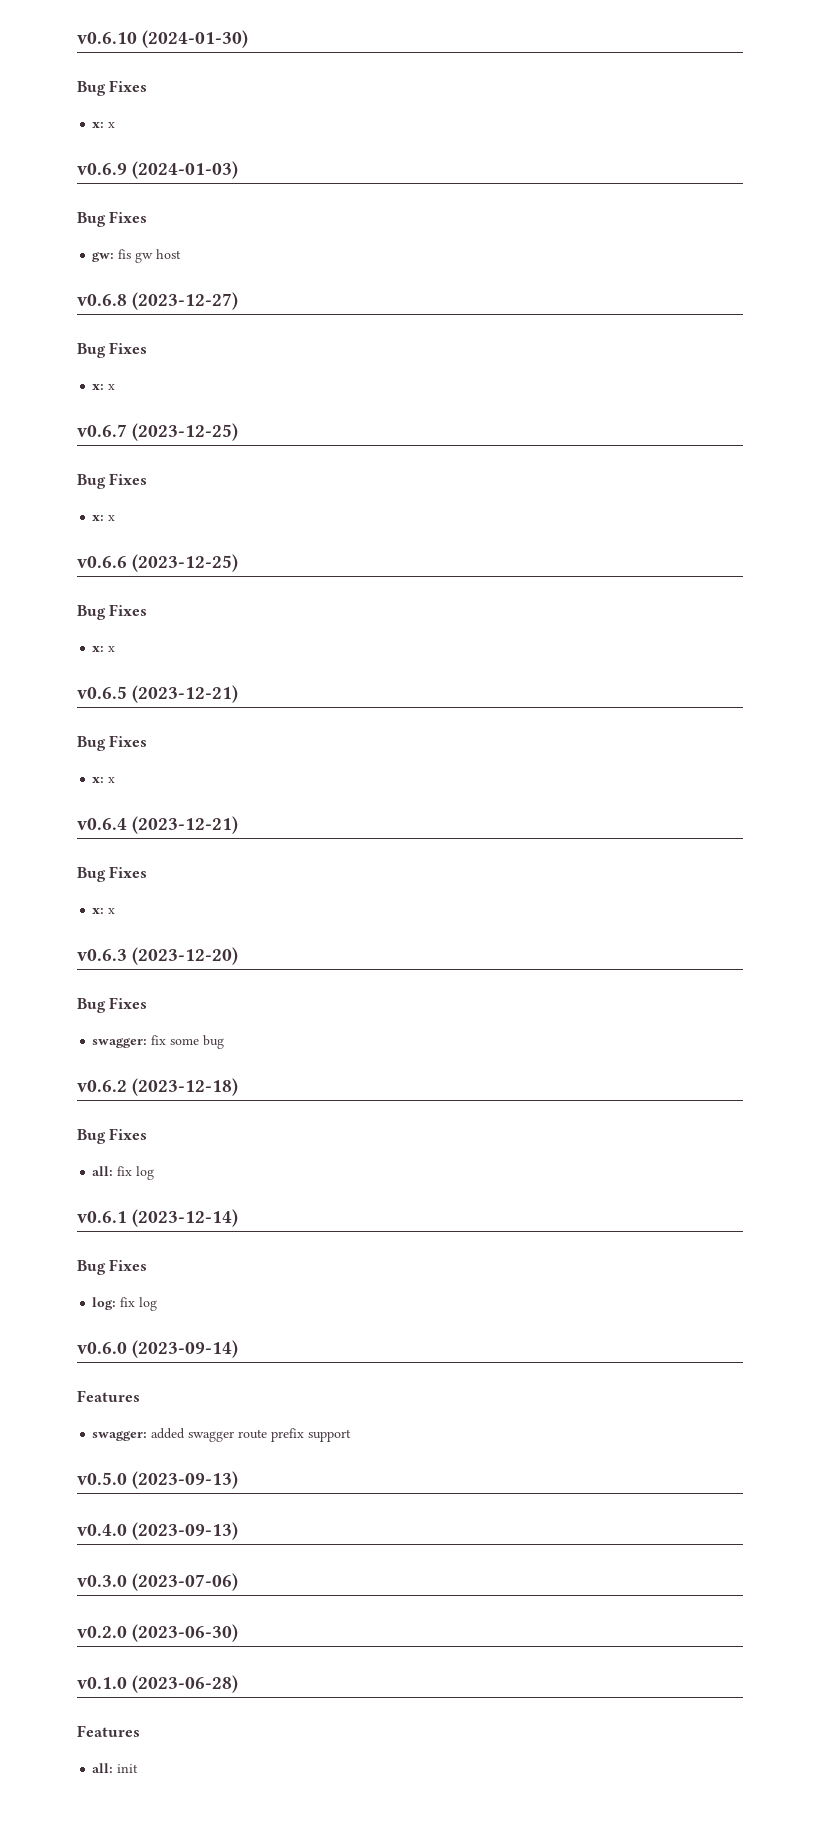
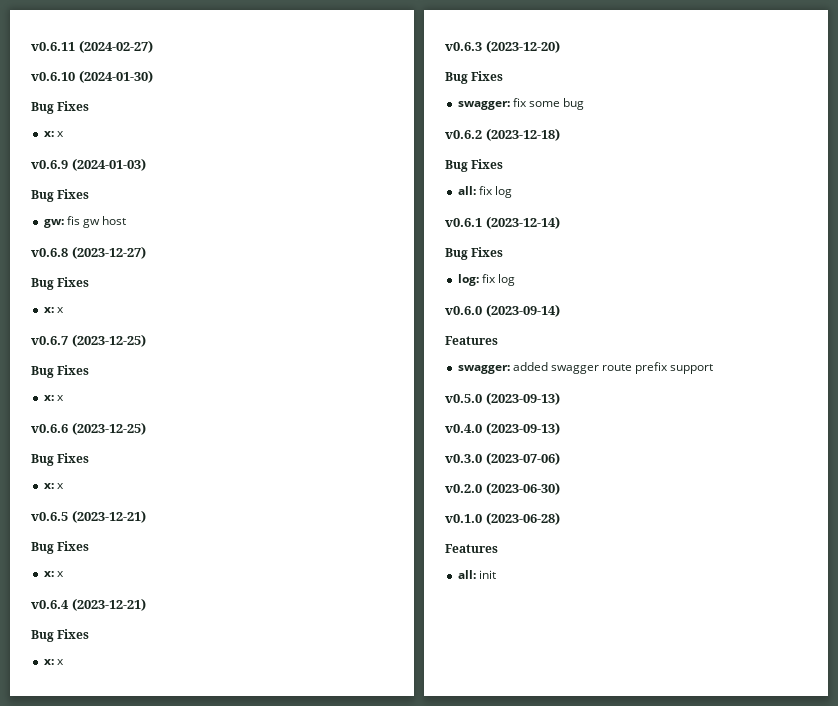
(77, 38) none -> [31,40,153,53] v0.6.11 (2024-02-27) //

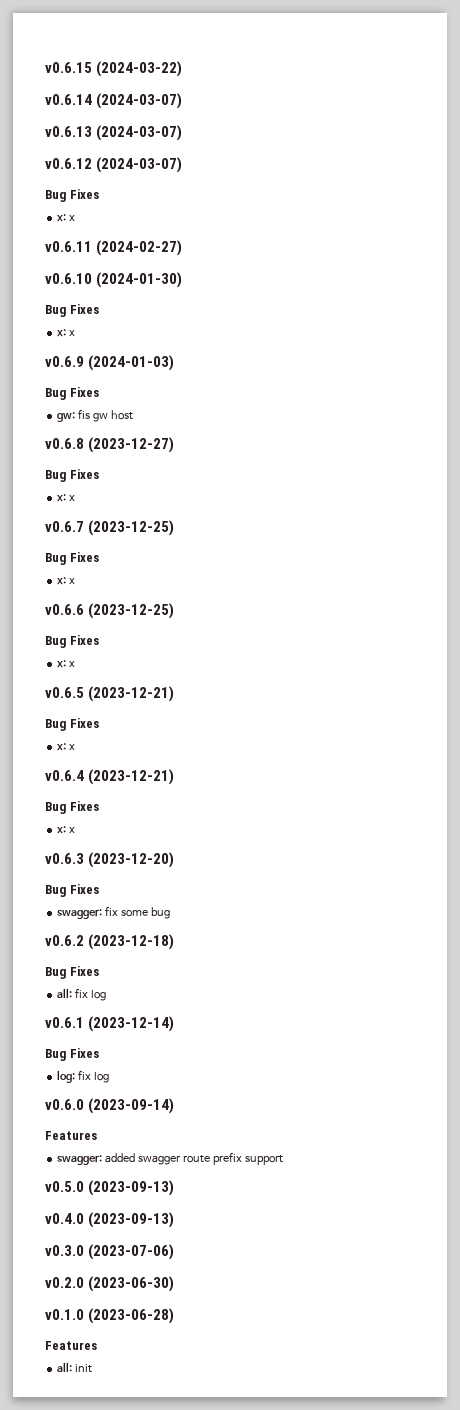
(31, 46) none -> [45,61,183,77] [45,93,183,109] [45,125,183,141] [45,157,183,173] [45,189,99,202] [57,214,76,222] v0.6.15 (2024-03-22) // v0.6.14 (2024-03-07) // v0.6.13 (2024-03-07) // v0.6.12 (2024-03-07) // Bug Fixes // x: x //

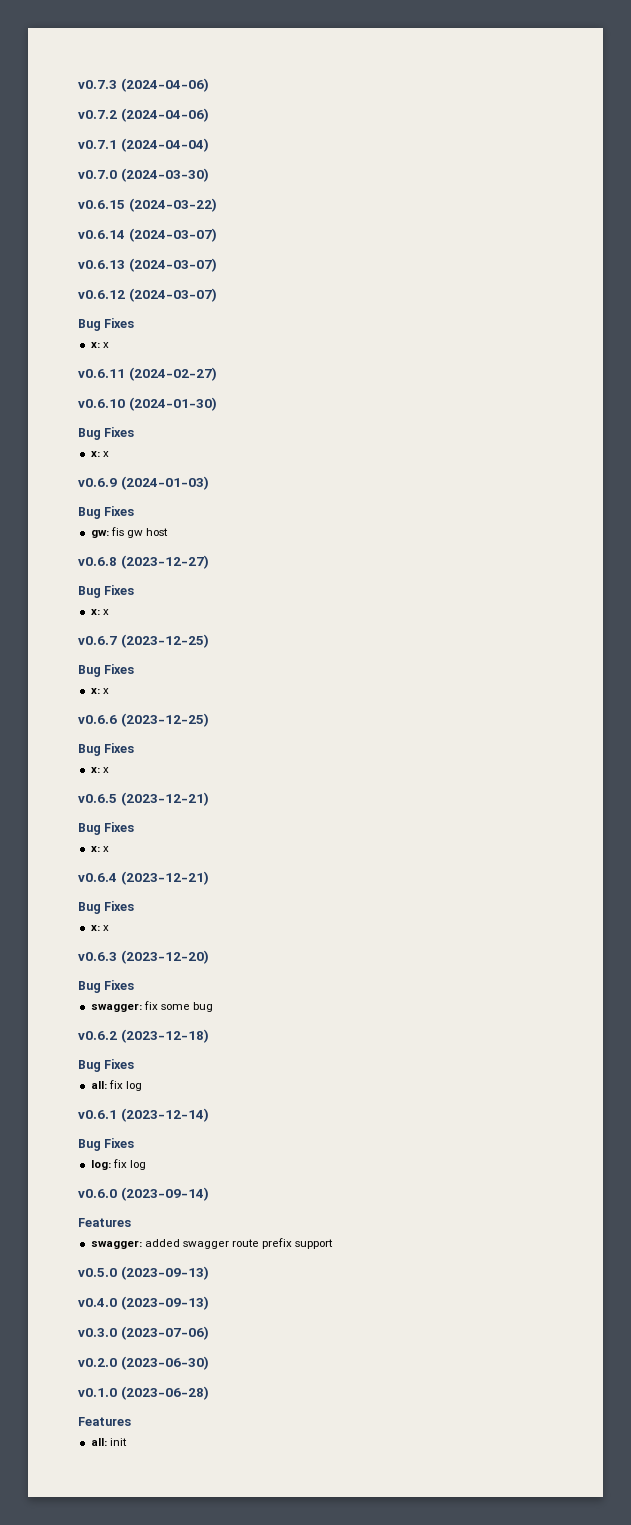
(45, 67) none -> [78,78,209,92] [78,108,209,122] [78,138,209,152] [78,168,209,182] v0.7.3 (2024-04-06) // v0.7.2 (2024-04-06) // v0.7.1 (2024-04-04) // v0.7.0 (2024-03-30) //

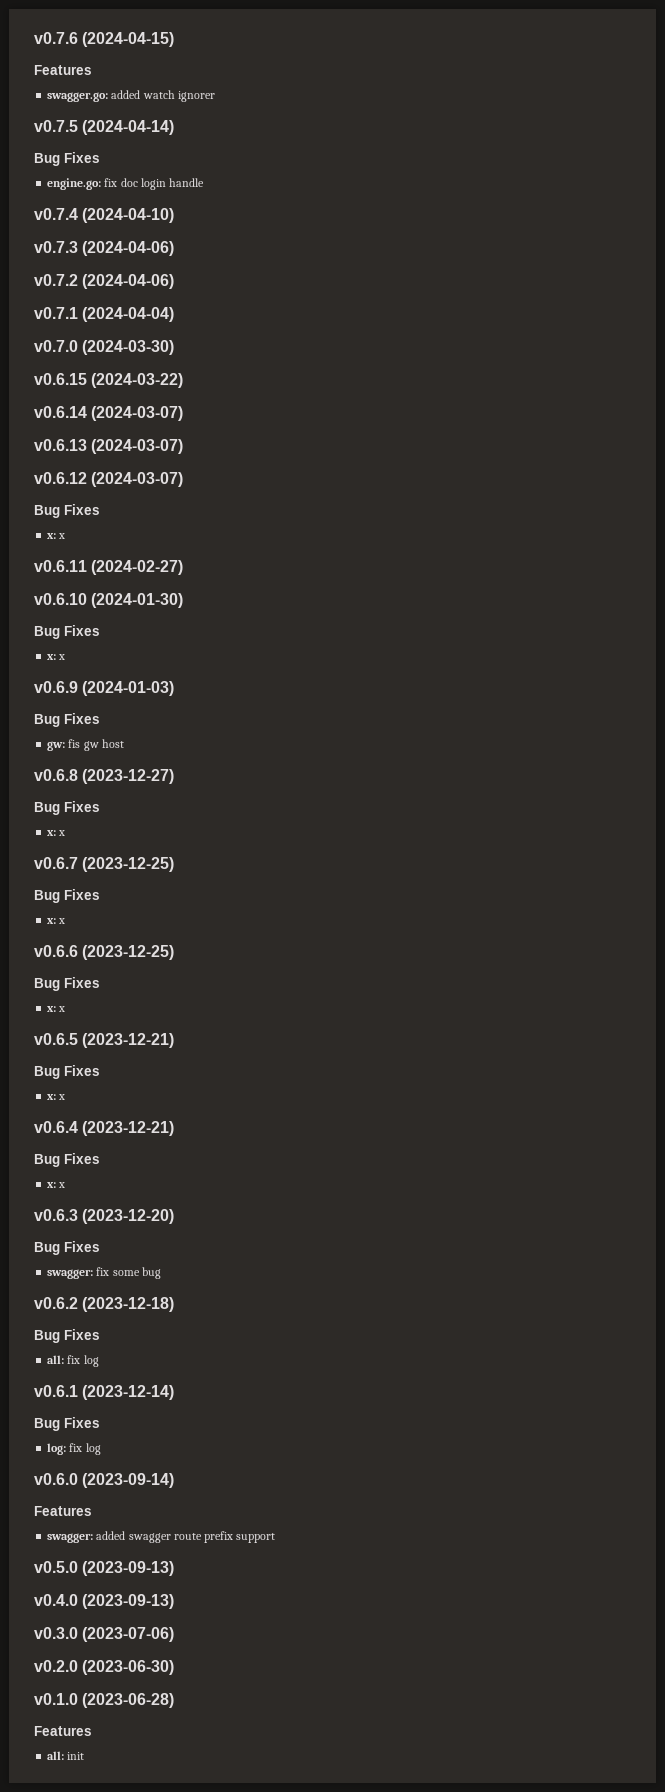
(78, 84) none -> [34,32,175,47] [34,65,92,75] [47,90,215,102] [34,120,175,135] [34,152,100,166] [47,178,205,190] [34,208,175,223] v0.7.6 (2024-04-15) // Features // swagger.go: added watch ignorer // v0.7.5 (2024-04-14) // Bug Fixes // engine.go: fix doc login handle // v0.7.4 (2024-04-10) //

